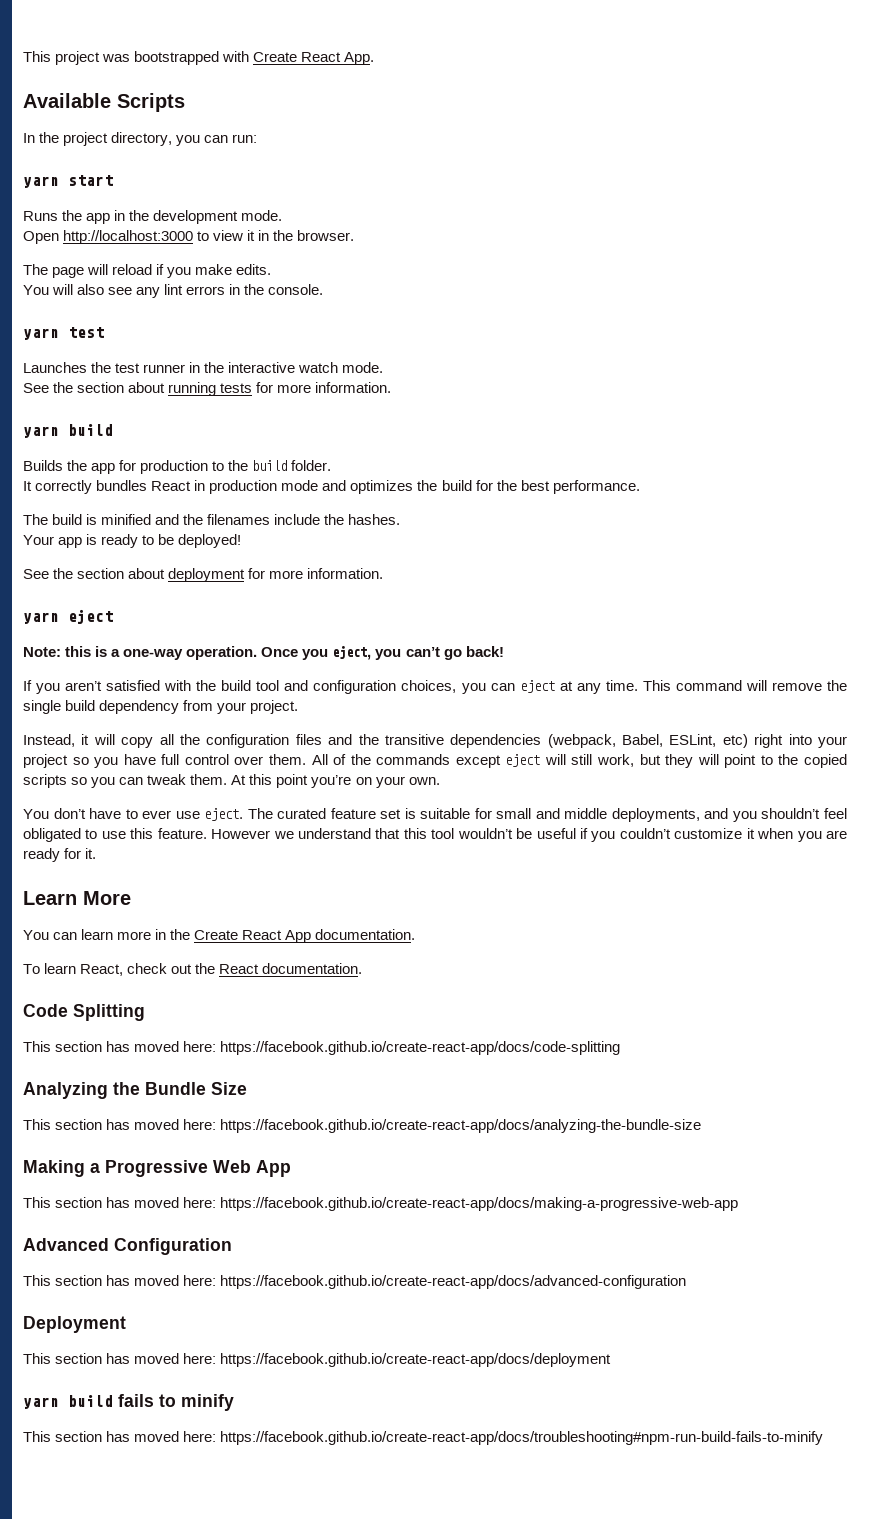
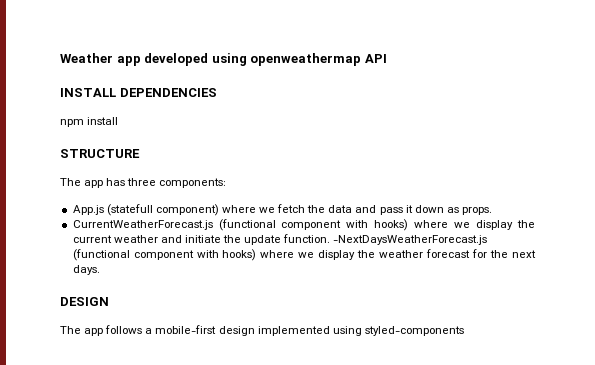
[23,51,375,65] [23,93,185,112] [23,132,258,146] [23,175,113,188] [23,210,283,224] [23,230,355,244] [23,264,272,278] [23,284,324,298] [23,327,104,340] [23,362,384,373] [23,382,392,396] [23,424,113,438] [23,460,332,474] [23,480,640,494] [23,514,401,525] [23,534,242,548] [23,568,384,582] [23,609,113,624] [23,646,504,660] [23,680,847,694] [23,700,299,714] [23,734,848,748] [23,754,848,768] [23,774,440,788] [23,808,847,822] [23,828,848,842] [23,848,97,862] [23,891,131,905] [23,929,416,943] [23,963,363,976] [23,1004,145,1021] [23,1041,621,1055] [23,1082,247,1099] [23,1119,702,1133] [23,1160,291,1177] [23,1197,739,1211] [23,1238,232,1255] [23,1275,687,1289] [23,1316,126,1333] [23,1353,612,1367] [23,1394,234,1411] [23,1431,824,1445] This project was bootstrapped with Create React App. // Available Scripts // In the project directory, you can run: // yarn start // Runs the app in the development mode. // Open http://localhost:3000 to view it in the browser. // The page will reload if you make edits. // You will also see any lint errors in the console. // yarn test // Launches the test runner in the interactive watch mode. // See the section about running tests for more information. // yarn build // Builds the app for production to the build folder. // It correctly bundles React in production mode and optimizes the build for the best performance. // The build is minified and the filenames include the hashes. // Your app is ready to be deployed! // See the section about deployment for more information. // yarn eject // Note: this is a one-way operation. Once you eject, you can’t go back! // If you aren’t satisfied with the build tool and configuration choices, you can eject at any time. This command will remove the single build dependency from your project. // Instead, it will copy all the configuration files and the transitive dependencies (webpack, Babel, ESLint, etc) right into your project so you have full control over them. All of the commands except eject will still work, but they will point to the copied scripts so you can tweak them. At this point you’re on your own. // You don’t have to ever use eject. The curated feature set is suitable for small and middle deployments, and you shouldn’t feel obligated to use this feature. However we understand that this tool wouldn’t be useful if you couldn’t customize it when you are ready for it. // Learn More // You can learn more in the Create React App documentation. // To learn React, check out the React documentation. // Code Splitting // This section has moved here: https://facebook.github.io/create-react-app/docs/code-splitting // Analyzing the Bundle Size // This section has moved here: https://facebook.github.io/create-react-app/docs/analyzing-the-bundle-size // Making a Progressive Web App // This section has moved here: https://facebook.github.io/create-react-app/docs/making-a-progressive-web-app // Advanced Configuration // This section has moved here: https://facebook.github.io/create-react-app/docs/advanced-configuration // Deployment // This section has moved here: https://facebook.github.io/create-react-app/docs/deployment // yarn build fails to minify // This section has moved here: https://facebook.github.io/create-react-app/docs/troubleshooting#npm-run-build-fails-to-minify -> [60,53,387,66] [60,88,217,97] [60,117,119,127] [60,149,140,158] [60,178,227,188] [72,204,493,216] [72,219,535,231] [72,234,488,245] [72,249,536,261] [72,265,100,275] [60,297,109,306] [60,325,464,336] Weather app developed using openweathermap API // INSTALL DEPENDENCIES // npm install // STRUCTURE // The app has three components: // App.js (statefull component) where we fetch the data and pass it down as props. // CurrentWeatherForecast.js (functional component with hooks) where we display the current weather and initiate the update function. -NextDaysWeatherForecast.js (functional component with hooks) where we display the weather forecast for the next days. // DESIGN // The app follows a mobile-first design implemented using styled-components

